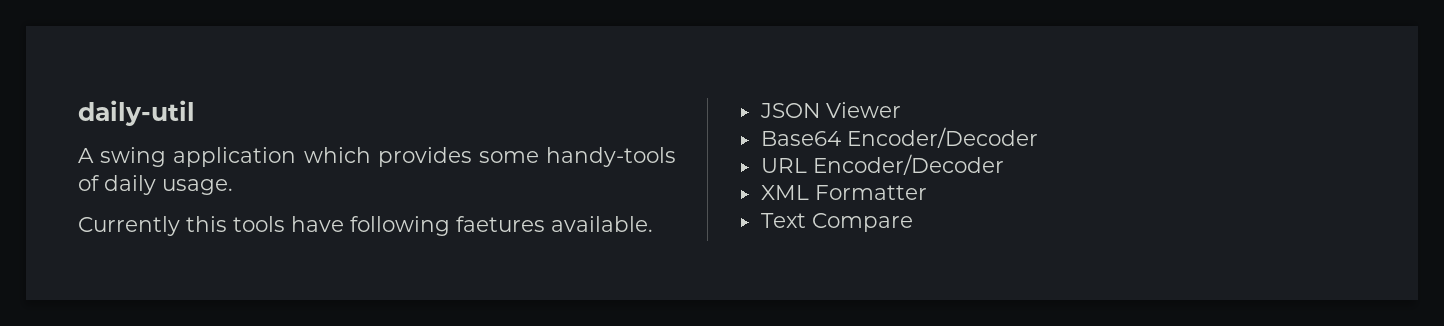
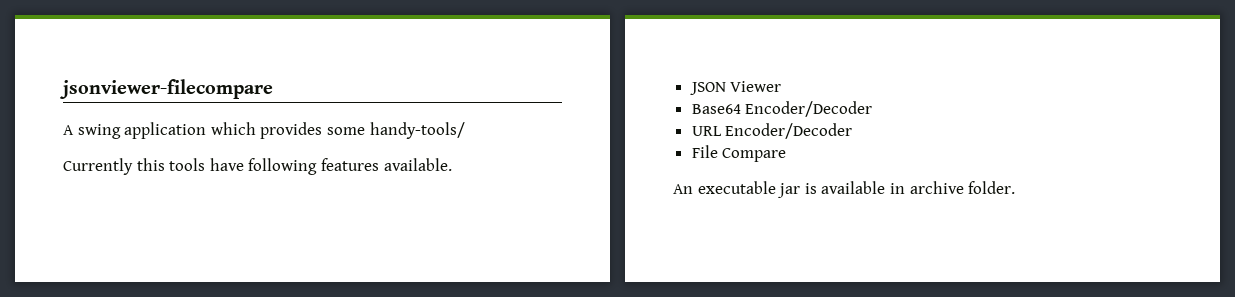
[78,100,195,126] daily-util -> [59,79,273,99] jsonviewer-filecompare
[546,147,676,167] [78,175,233,195] handy-tools of daily usage. -> [369,122,465,139] handy-tools/
[456,216,545,232] faetures -> [320,158,379,171] features
[760,185,927,200] [760,213,913,232] XML Formatter // Text Compare -> [691,145,787,162] [673,181,1016,198] File Compare // An executable jar is available in archive folder.

